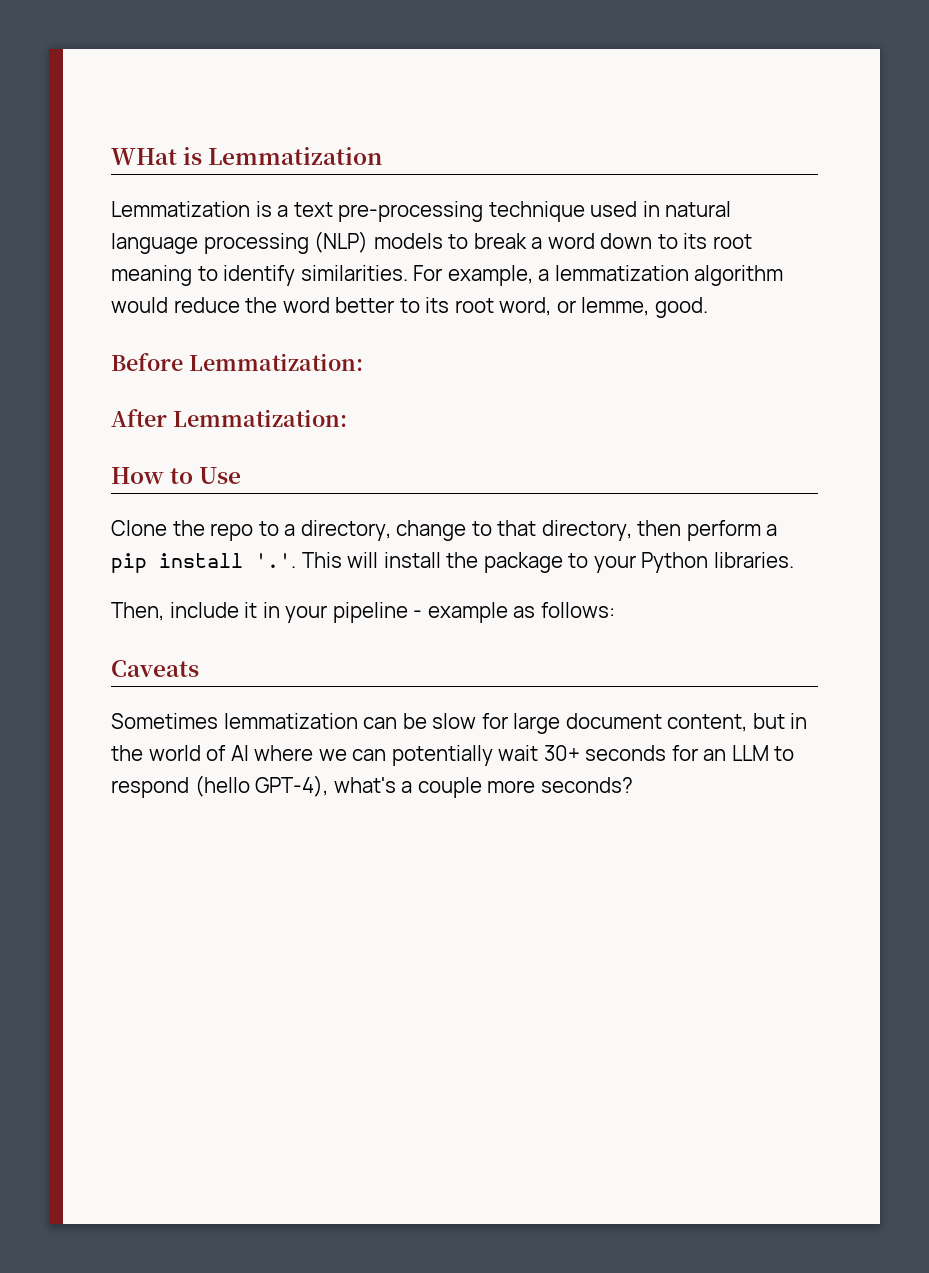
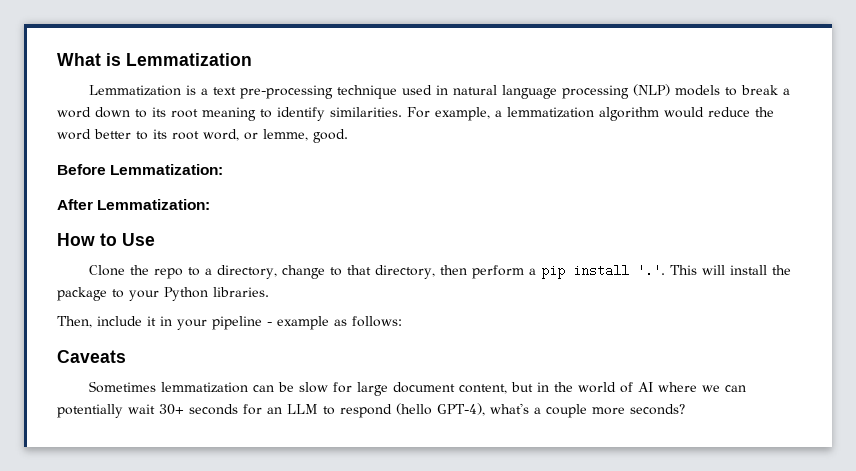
[111,148,177,165] WHat -> [57,53,101,66] What

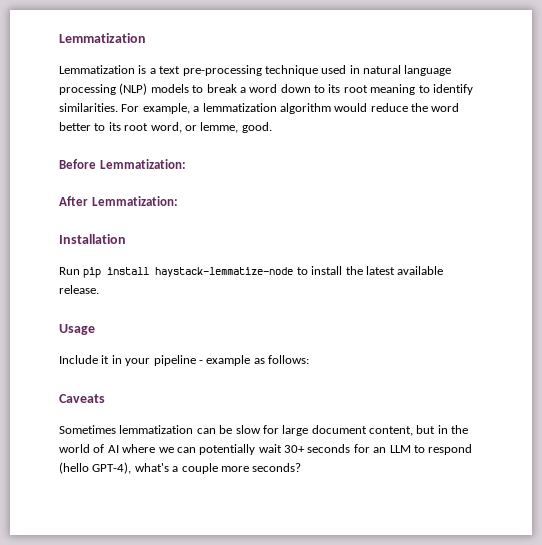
[57,53,121,66] What is -> (59, 38) none
[57,233,155,246] [89,264,792,279] [57,287,269,301] [57,316,142,328] How to Use // Clone the repo to a directory, change to that directory, then perform a pip install '.'. This will install the package to your Python libraries. // Then, include -> [59,234,126,244] [59,266,444,278] [59,285,99,294] [59,324,95,335] [59,355,98,364] Installation // Run pip install haystack-lemmatize-node to install the latest available release. // Usage // Include

